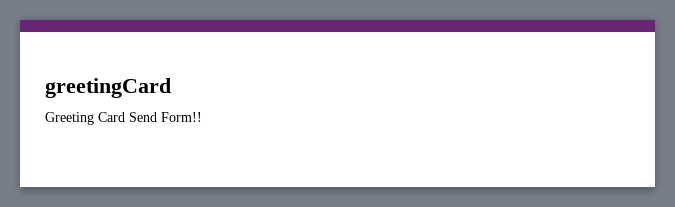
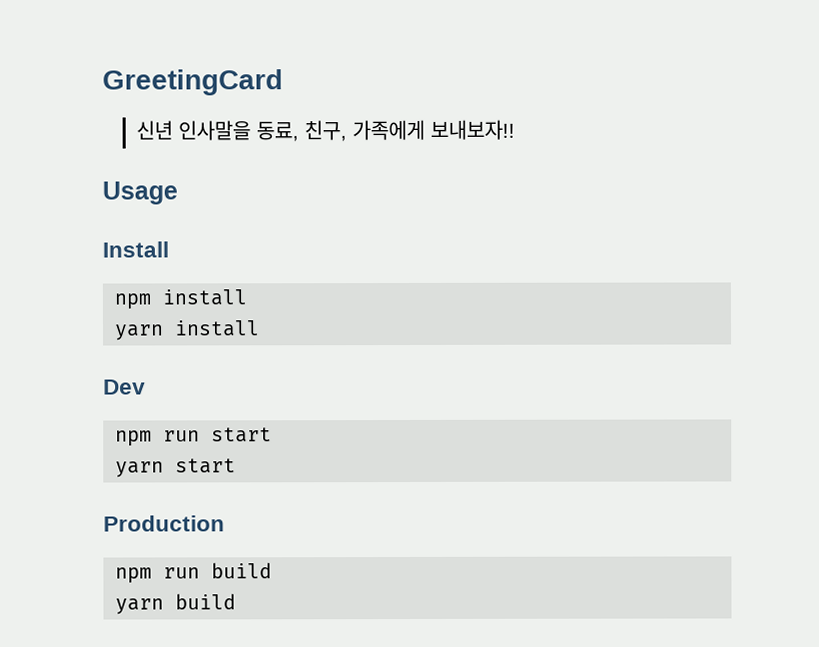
[45,78,171,98] [45,112,202,125] greetingCard // Greeting Card Send Form!! -> [102,69,283,96] [136,119,516,142] [102,181,178,205] [102,241,169,258] [114,289,247,310] [115,320,260,341] [103,379,146,395] [115,427,272,447] [115,458,236,478] [103,515,225,532] [115,562,272,584] [115,593,236,615] GreetingCard // 신년 인사말을 동료, 친구, 가족에게 보내보자!! // Usage // Install // npm install // yarn install // Dev // npm run start // yarn start // Production // npm run build // yarn build

